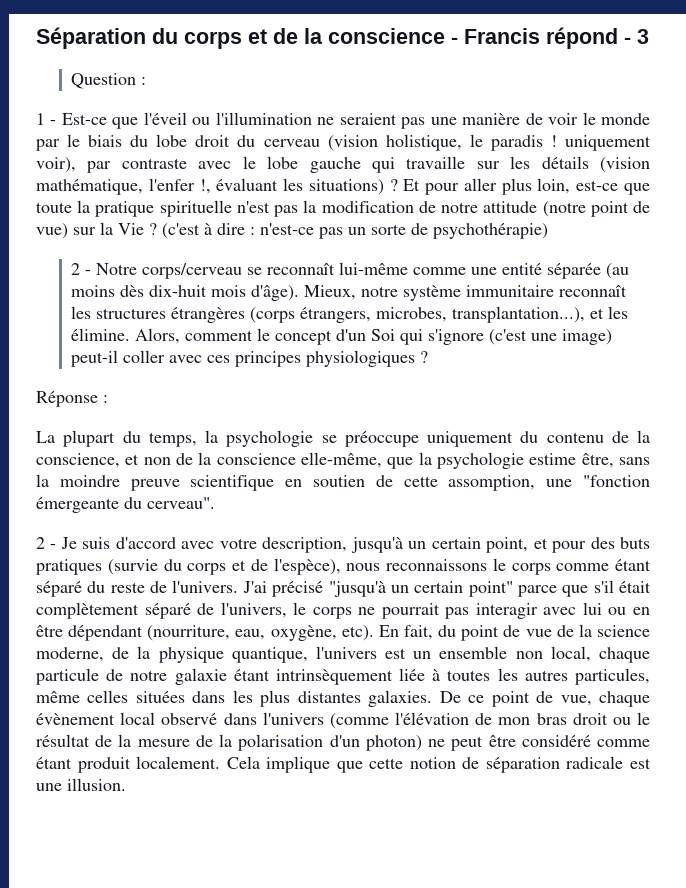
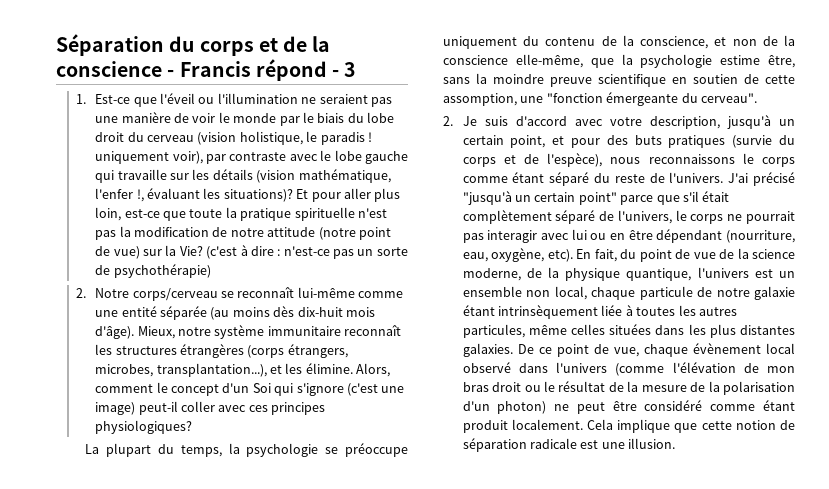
[71,73,147,89] [36,113,57,125] Question : // 1 - -> [75,94,86,104] 1.
[308,179,398,195] situations) ? -> [223,189,293,202] situations)?
[118,223,157,235] Vie ? -> [179,246,203,256] Vie?
[71,263,92,275] 2 - -> [75,288,86,298] 2.
[306,350,429,367] [36,391,108,407] physiologiques ? // Réponse : -> [95,420,193,434] physiologiques?
[36,537,57,549] 2 - -> [443,116,453,126] 2.

